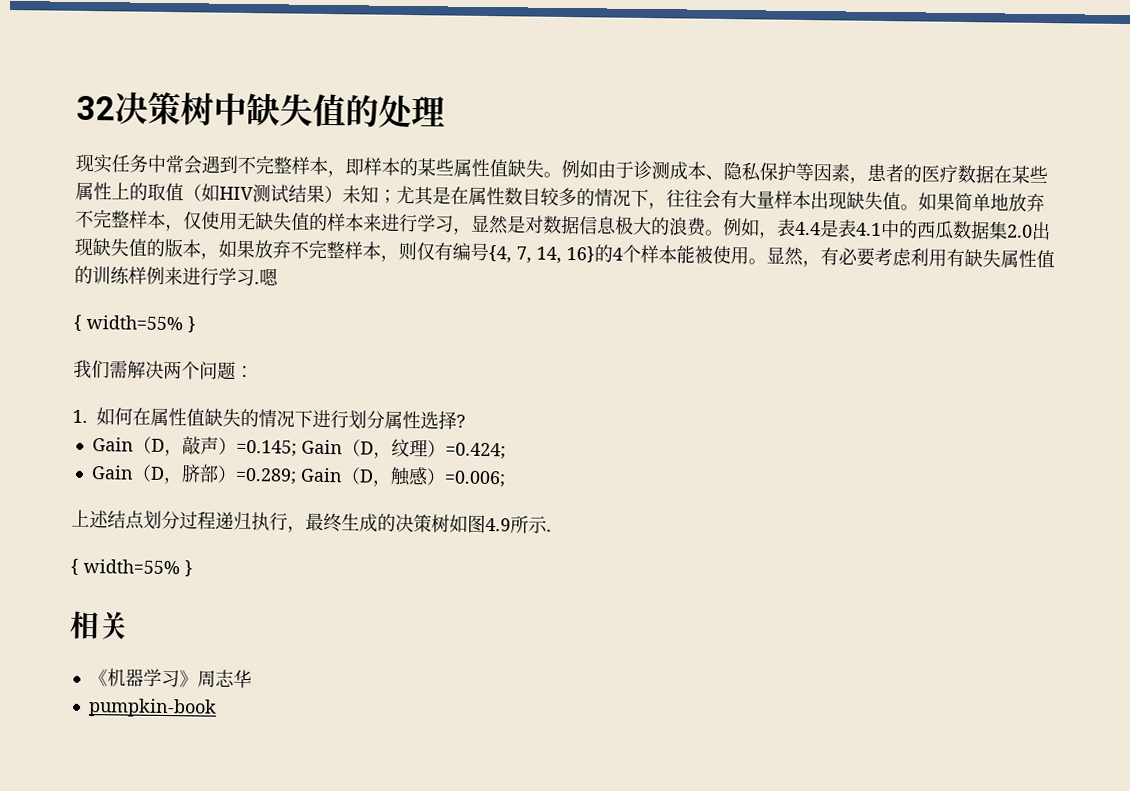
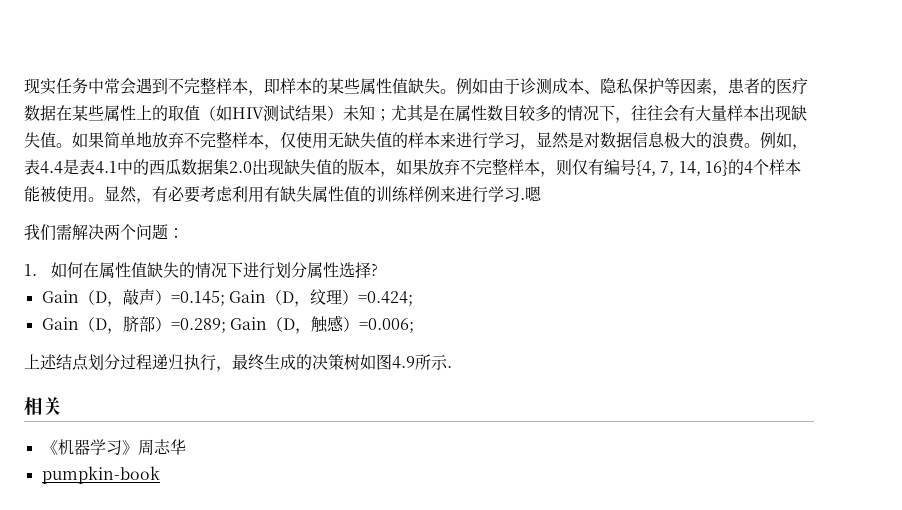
[76,91,445,129] 32决策树中缺失值的处理 // -> (24, 86) none
[73,314,196,333] // { width=55% } -> (542, 194) none
[70,558,193,577] // { width=55% } -> (452, 367) none

